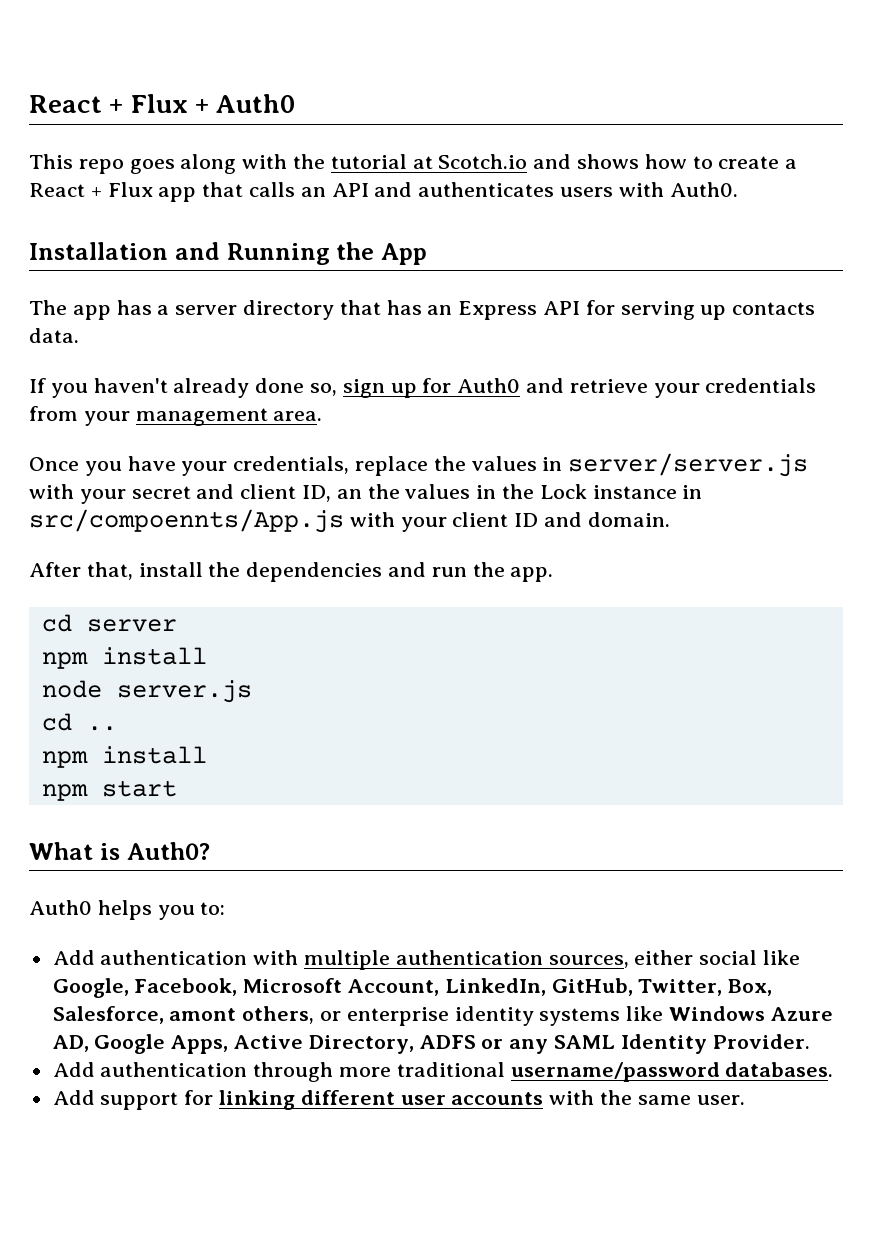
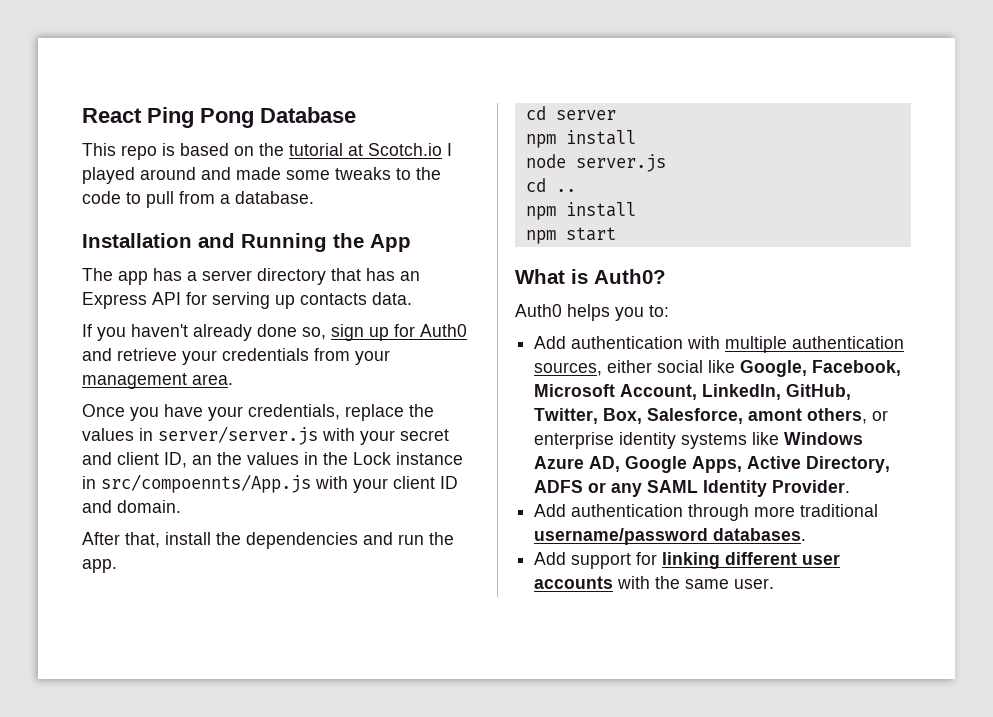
[29,94,296,113] React + Flux + Auth0 -> [82,107,356,128] React Ping Pong Database
[129,154,288,174] goes along with -> [162,143,254,156] is based on
[533,154,798,169] [29,182,738,202] and shows how to create a React + Flux app that calls an API and authenticates users with Auth0. -> [447,143,452,156] [82,167,441,184] [82,191,314,208] I played around and made some tweaks to the code to pull from a database.

